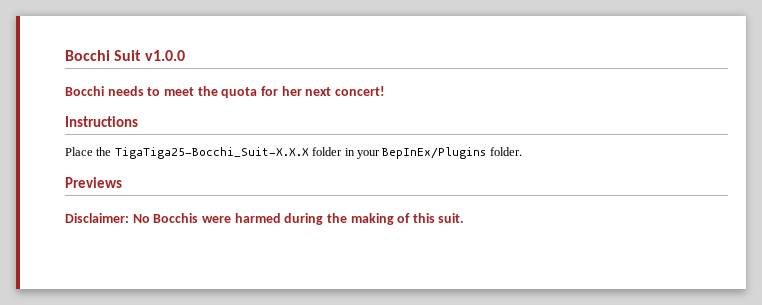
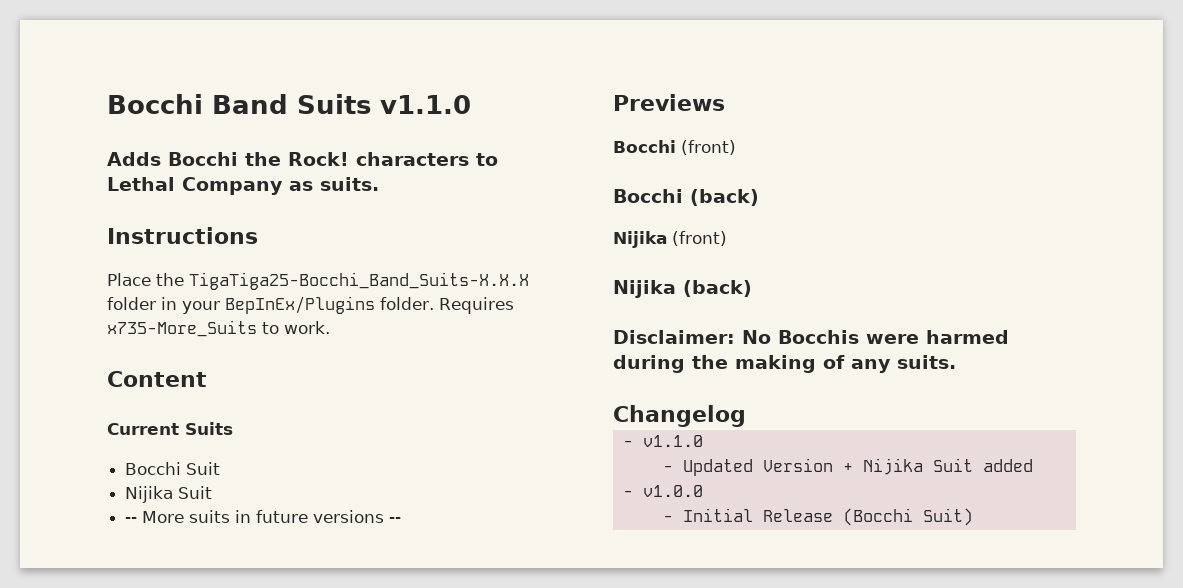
[65,50,186,61] [65,86,385,98] Bocchi Suit v1.0.0 // Bocchi needs to meet the quota for her next concert! -> [107,94,471,114] [107,152,498,166] [107,177,379,195] Bocchi Band Suits v1.1.0 // Adds Bocchi the Rock! characters to Lethal Company as suits.
[114,147,309,159] TigaTiga25-Bocchi_Suit-X.X.X -> [189,272,529,290] TigaTiga25-Bocchi_Band_Suits-X.X.X
[65,177,122,188] // Previews -> [438,297,514,314] [107,320,330,337] [107,371,207,387] [107,422,233,435] [125,462,221,475] [125,486,213,503] [125,510,402,523] [613,94,725,111] [613,140,736,155] [613,189,759,206] [613,231,727,248] [613,280,752,298] Requires x735-More_Suits to work. // Content // Current Suits // Bocchi Suit // Nijika Suit // -- More suits in future versions -- // Previews // Bocchi (front) // Bocchi (back) // Nijika (front) // Nijika (back)
[412,213,465,223] this suit. -> [851,355,956,373] [613,405,746,427] [622,435,703,447] [662,458,1033,476] [622,485,703,497] [662,508,973,526] any suits. // Changelog // - v1.1.0 // - Updated Version + Nijika Suit added // - v1.0.0 // - Initial Release (Bocchi Suit)

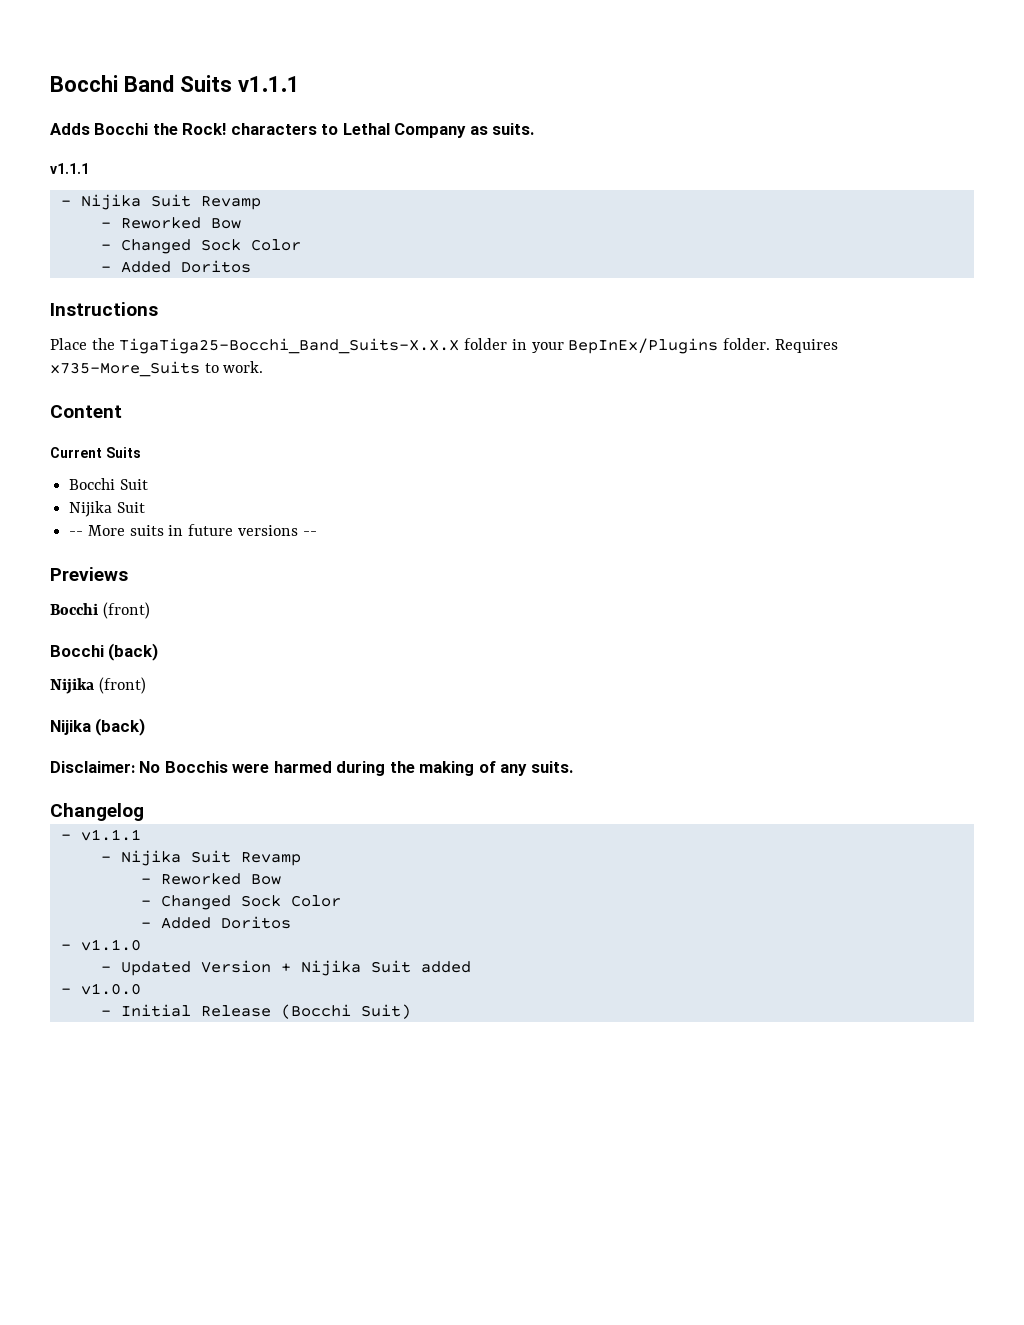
[380,95,471,114] v1.1.0 -> [238,76,300,92] v1.1.1
(379, 184) none -> [50,163,89,174] [60,194,261,210] [100,217,241,229] [100,239,301,254] [100,260,251,273] // v1.1.1 // - Nijika Suit Revamp // - Reworked Bow // - Changed Sock Color // - Added Doritos
(746, 416) none -> [60,829,141,841] [100,850,301,866] [140,873,281,885] [140,895,341,910] [140,916,291,929] // - v1.1.1 // - Nijika Suit Revamp // - Reworked Bow // - Changed Sock Color // - Added Doritos

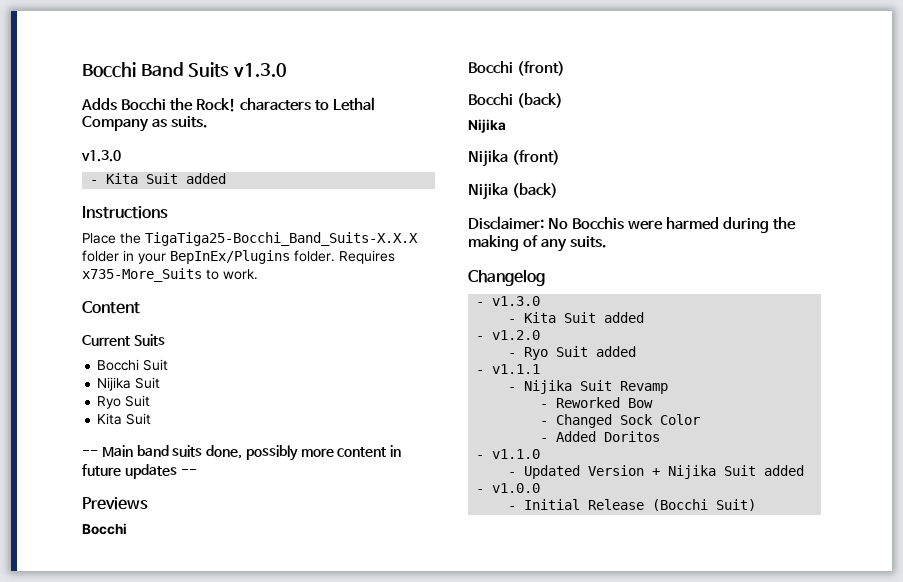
[238,76,300,92] v1.1.1 -> [233,63,288,77] v1.3.0
[50,163,89,174] [60,194,261,210] [100,217,241,229] [100,239,301,254] [100,260,251,273] v1.1.1 // - Nijika Suit Revamp // - Reworked Bow // - Changed Sock Color // - Added Doritos -> [81,150,121,162] [90,173,227,184] v1.3.0 // - Kita Suit added
[69,525,164,536] -- More suits -> [97,395,151,409] [97,413,152,425] [82,445,387,461] Ryo Suit // Kita Suit // -- Main band suits done, possibly more content
[237,525,298,536] versions -> [124,464,177,479] updates
(98, 609) none -> [468,61,513,74] // Bocchi
(94, 686) none -> [468,150,508,167] // Nijika
(144, 812) none -> [476,296,541,306] [508,312,645,323] [476,330,541,340] [508,346,637,360] // - v1.3.0 // - Kita Suit added // - v1.2.0 // - Ryo Suit added

